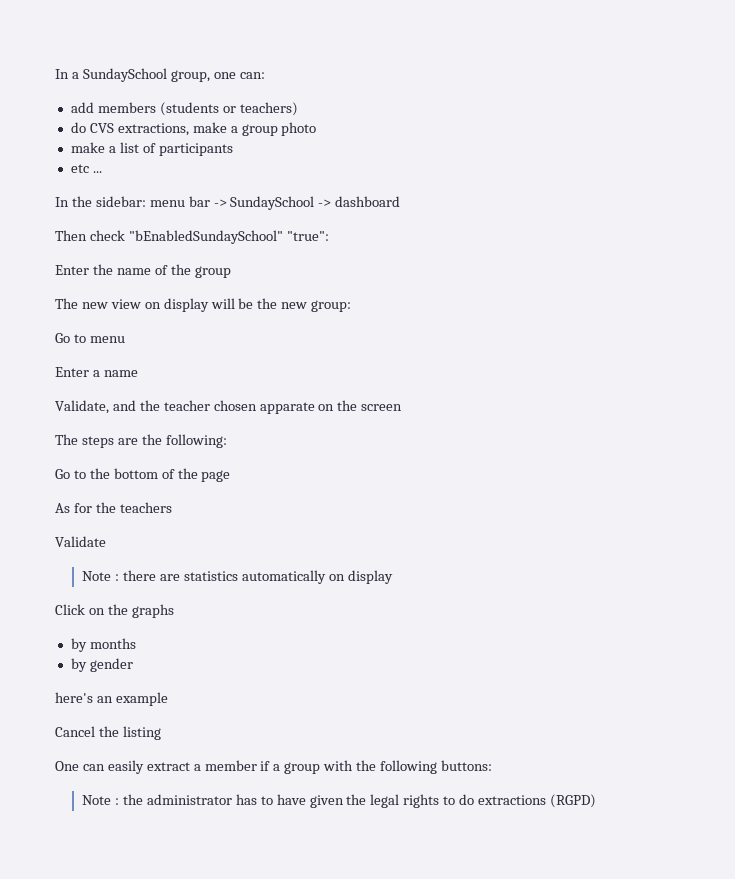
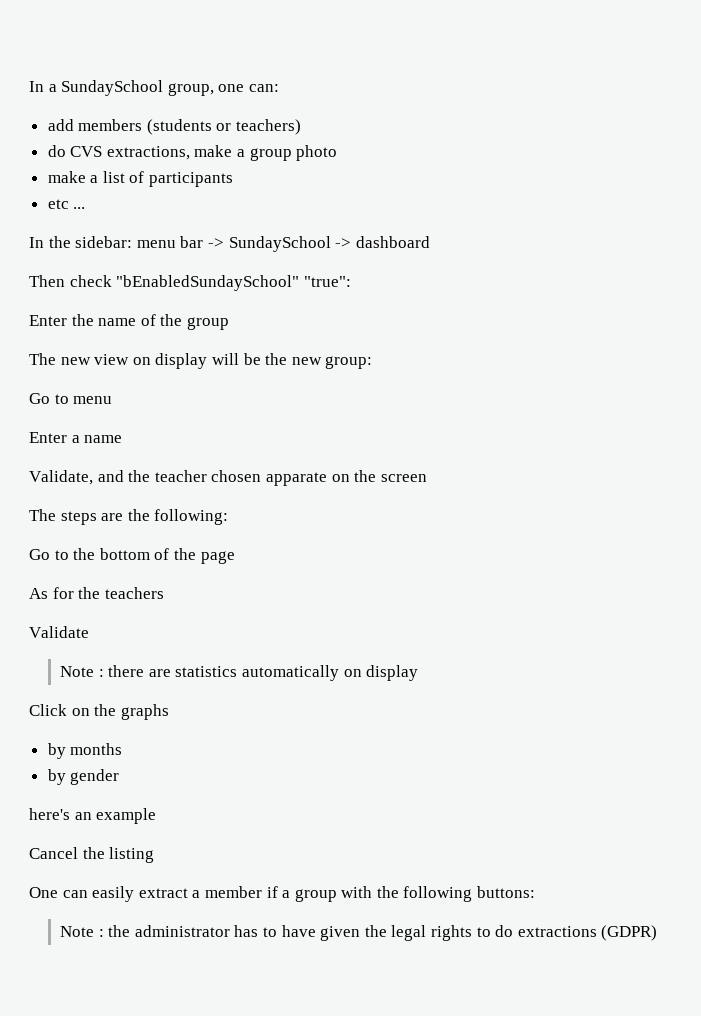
[549,794,596,808] (RGPD) -> [601,925,658,941] (GDPR)

